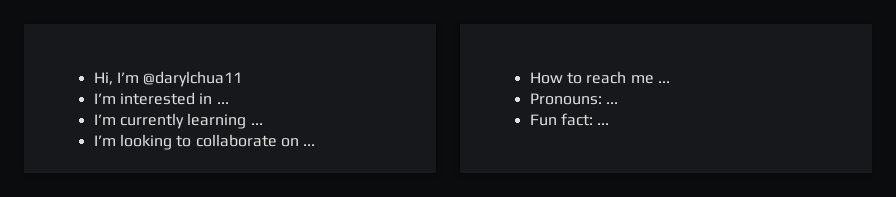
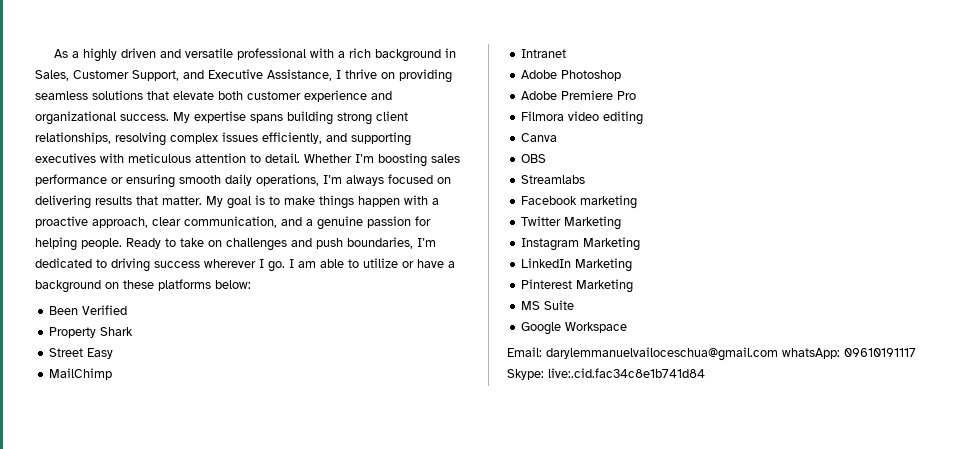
[93,71,243,87] [93,92,229,105] [93,113,263,129] [93,134,316,150] [529,71,670,84] [529,93,618,105] [529,113,610,126] Hi, I’m @darylchua11 // I’m interested in ... // I’m currently learning ... // I’m looking to collaborate on ... // How to reach me ... // Pronouns: ... // Fun fact: ... -> [54,48,457,62] [35,69,452,83] [35,90,392,102] [35,111,408,125] [35,132,411,146] [35,153,460,167] [35,174,451,188] [35,195,439,209] [35,216,431,230] [35,237,436,251] [35,258,455,272] [35,279,251,293] [49,305,128,315] [49,327,134,338] [49,348,114,359] [49,368,113,380] [521,49,567,58] [521,70,622,81] [521,90,637,100] [521,111,644,125] [521,133,558,142] [521,154,547,163] [521,175,586,184] [521,195,638,209] [521,216,622,230] [521,237,641,251] [521,258,633,272] [521,279,634,293] [521,300,575,310] [521,322,628,335] [507,347,916,361] [507,368,705,380] As a highly driven and versatile professional with a rich background in Sales, Customer Support, and Executive Assistance, I thrive on providing seamless solutions that elevate both customer experience and organizational success. My expertise spans building strong client relationships, resolving complex issues efficiently, and supporting executives with meticulous attention to detail. Whether I’m boosting sales performance or ensuring smooth daily operations, I’m always focused on delivering results that matter. My goal is to make things happen with a proactive approach, clear communication, and a genuine passion for helping people. Ready to take on challenges and push boundaries, I’m dedicated to driving success wherever I go. I am able to utilize or have a background on these platforms below: // Been Verified // Property Shark // Street Easy // MailChimp // Intranet // Adobe Photoshop // Adobe Premiere Pro // Filmora video editing // Canva // OBS // Streamlabs // Facebook marketing // Twitter Marketing // Instagram Marketing // LinkedIn Marketing // Pinterest Marketing // MS Suite // Google Workspace // Email: darylemmanuelvailoceschua@gmail.com whatsApp: 09610191117 Skype: live:.cid.fac34c8e1b741d84

